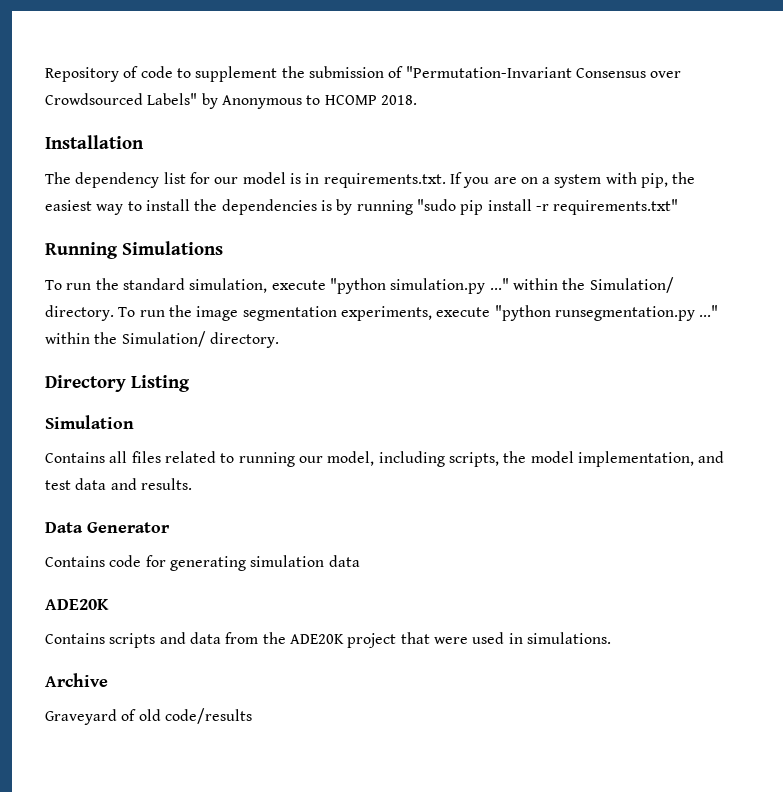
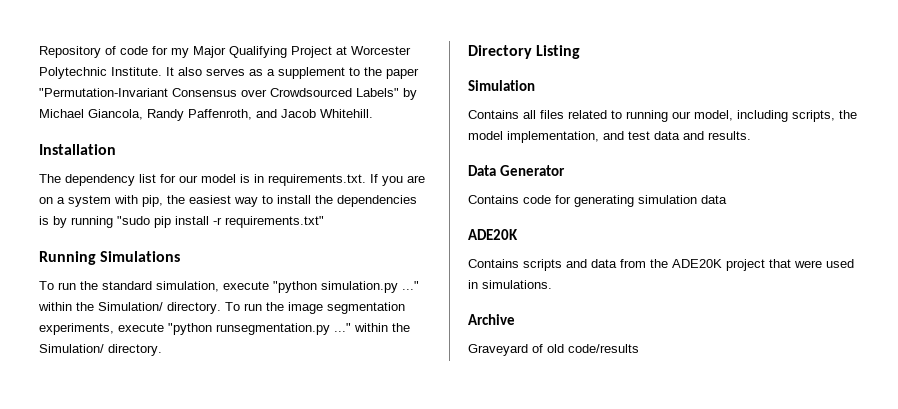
[176,66,404,82] to supplement the submission of -> [152,46,411,58] [39,67,419,79] for my Major Qualifying Project at Worcester Polytechnic Institute. It also serves as a supplement to the paper
[221,95,417,109] Anonymous to HCOMP 2018. -> [39,109,373,121] Michael Giancola, Randy Paffenroth, and Jacob Whitehill.

